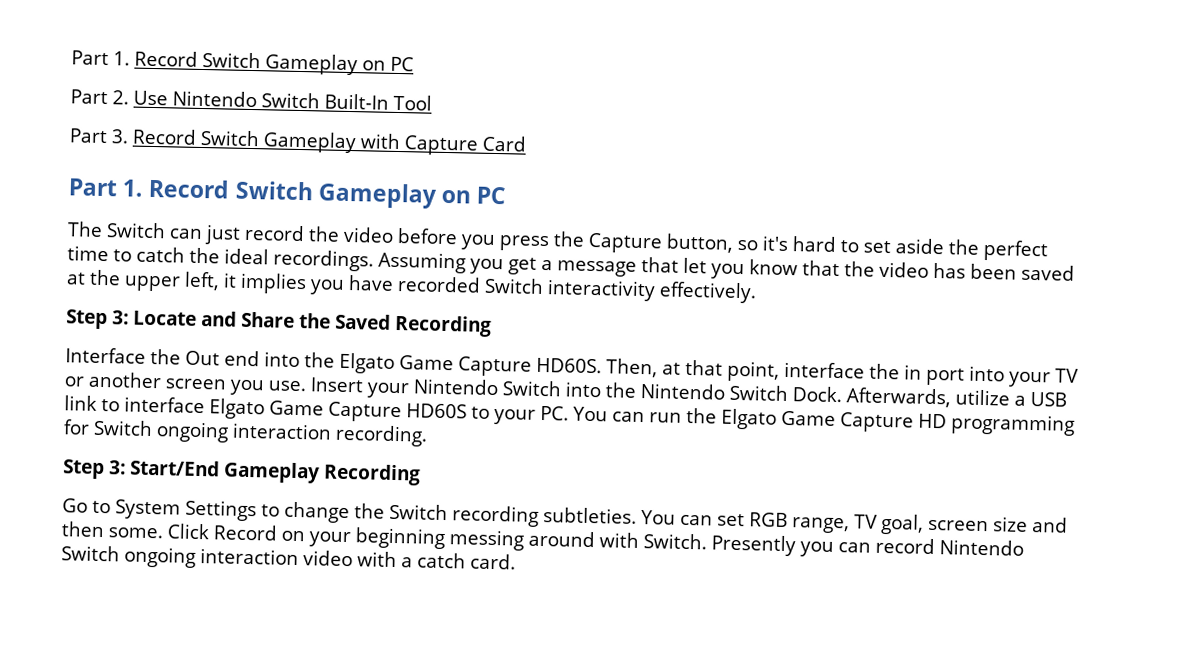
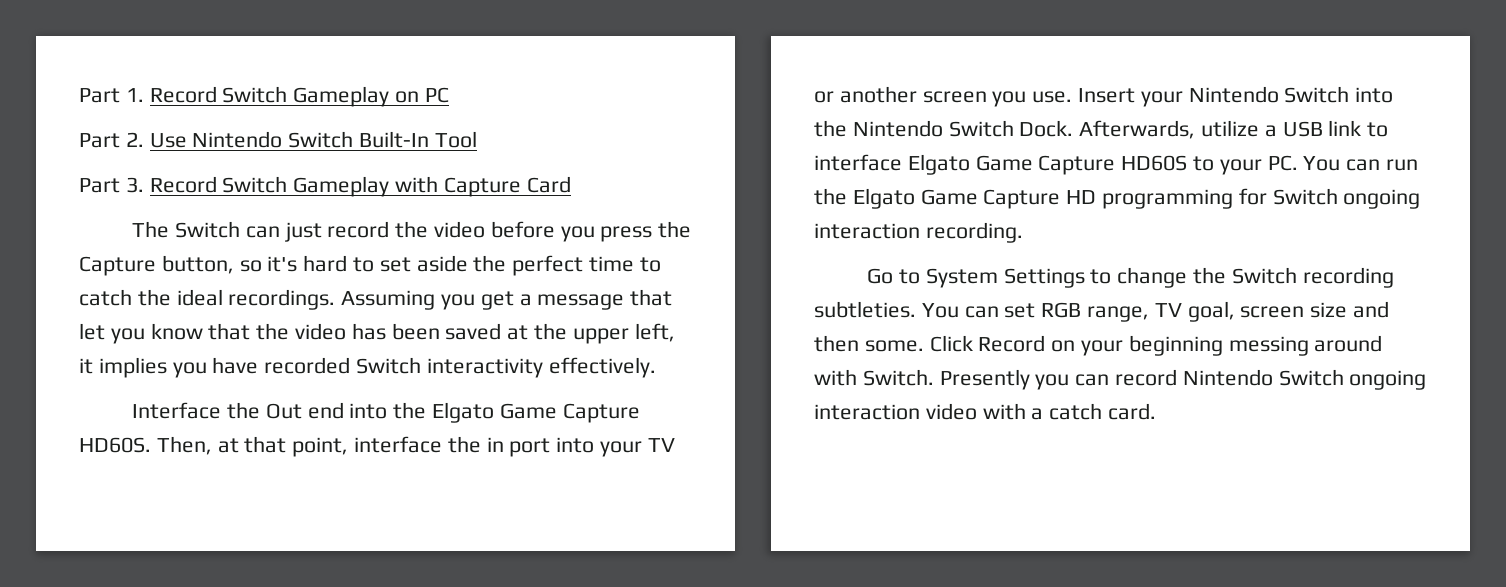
[68,178,507,209] // Part 1. Record Switch Gameplay on PC -> (571, 184) none
[65,309,492,337] // Step 3: Locate and Share the Saved Recording -> (656, 367) none
[62,459,421,486] // Step 3: Start/End Gameplay Recording -> (1023, 232) none

